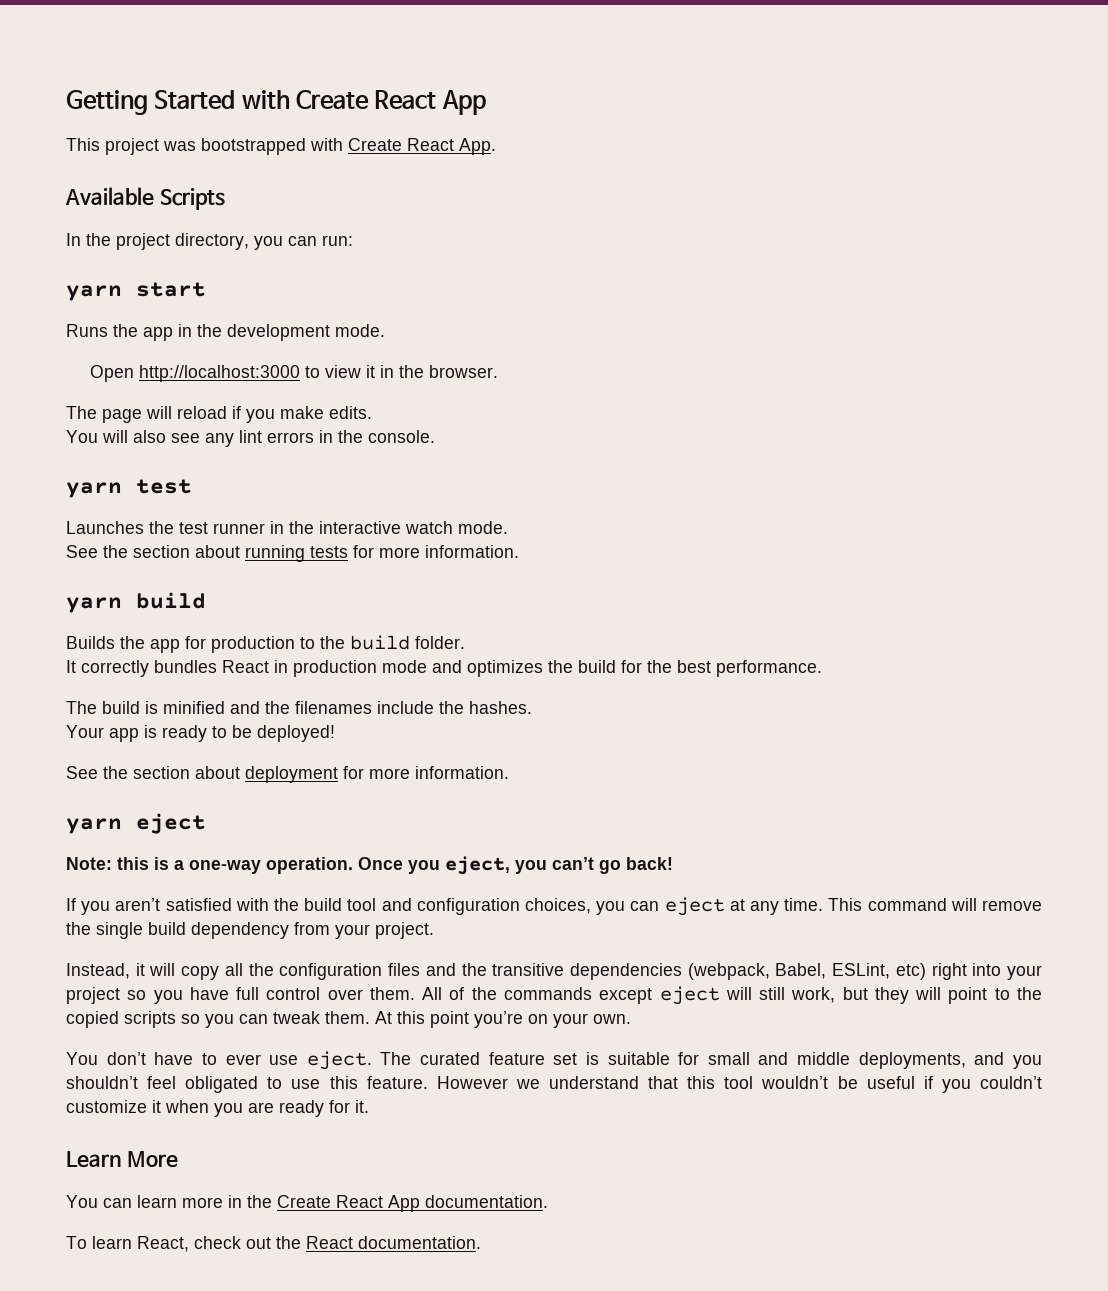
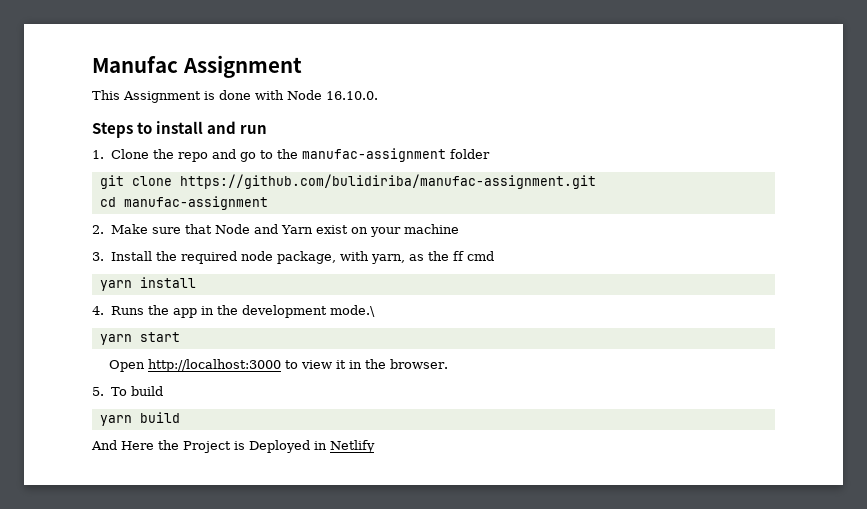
[66,90,486,115] [66,138,496,155] [65,187,225,210] [66,233,353,250] [66,282,206,301] Getting Started with Create React App // This project was bootstrapped with Create React App. // Available Scripts // In the project directory, you can run: // yarn start // -> [92,55,302,78] [92,90,378,103] [92,121,268,138] [92,148,490,162] [99,174,596,189] [99,196,268,210] [92,224,460,237] [92,251,494,264] [99,277,196,291] [92,306,104,315] Manufac Assignment // This Assignment is done with Node 16.10.0. // Steps to install and run // 1. Clone the repo and go to the manufac-assignment folder // git clone https://github.com/bulidiriba/manufac-assignment.git // cd manufac-assignment // 2. Make sure that Node and Yarn exist on your machine // 3. Install the required node package, with yarn, as the ff cmd // yarn install // 4.
[335,324,385,337] mode. -> [329,305,375,317] [99,332,180,345] mode.\ // yarn start
[66,406,372,423] [66,430,435,447] [66,479,192,498] [66,521,508,534] [66,545,519,562] [66,592,206,613] [66,635,465,653] [66,660,822,677] [66,701,532,714] [66,725,335,742] [66,766,509,783] [66,813,206,834] [66,856,673,875] [66,897,1043,916] [66,922,434,939] [66,963,1042,980] [66,986,1042,1005] [66,1011,631,1028] [66,1051,1043,1070] [66,1076,1042,1093] [66,1100,369,1117] [66,1151,178,1168] [66,1195,548,1212] [66,1236,481,1252] The page will reload if you make edits. // You will also see any lint errors in the console. // yarn test // Launches the test runner in the interactive watch mode. // See the section about running tests for more information. // yarn build // Builds the app for production to the build folder. // It correctly bundles React in production mode and optimizes the build for the best performance. // The build is minified and the filenames include the hashes. // Your app is ready to be deployed! // See the section about deployment for more information. // yarn eject // Note: this is a one-way operation. Once you eject, you can’t go back! // If you aren’t satisfied with the build tool and configuration choices, you can eject at any time. This command will remove the single build dependency from your project. // Instead, it will copy all the configuration files and the transitive dependencies (webpack, Babel, ESLint, etc) right into your project so you have full control over them. All of the commands except eject will still work, but they will point to the copied scripts so you can tweak them. At this point you’re on your own. // You don’t have to ever use eject. The curated feature set is suitable for small and middle deployments, and you shouldn’t feel obligated to use this feature. However we understand that this tool wouldn’t be useful if you couldn’t customize it when you are ready for it. // Learn More // You can learn more in the Create React App documentation. // To learn React, check out the React documentation. -> [92,386,164,396] [99,412,180,426] [91,440,375,453] 5. To build // yarn build // And Here the Project is Deployed in Netlify

